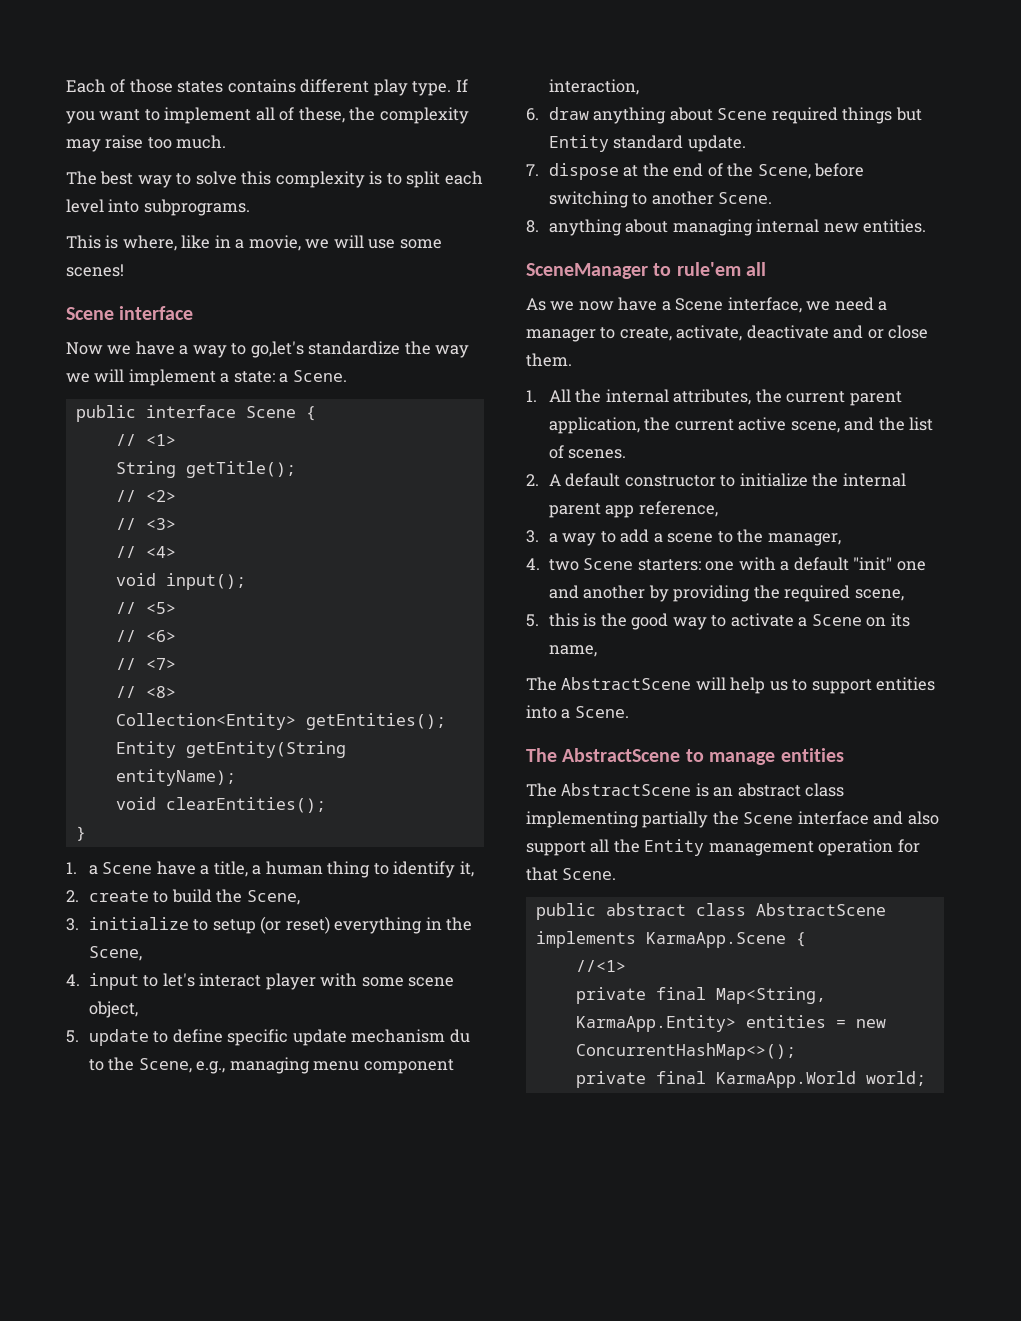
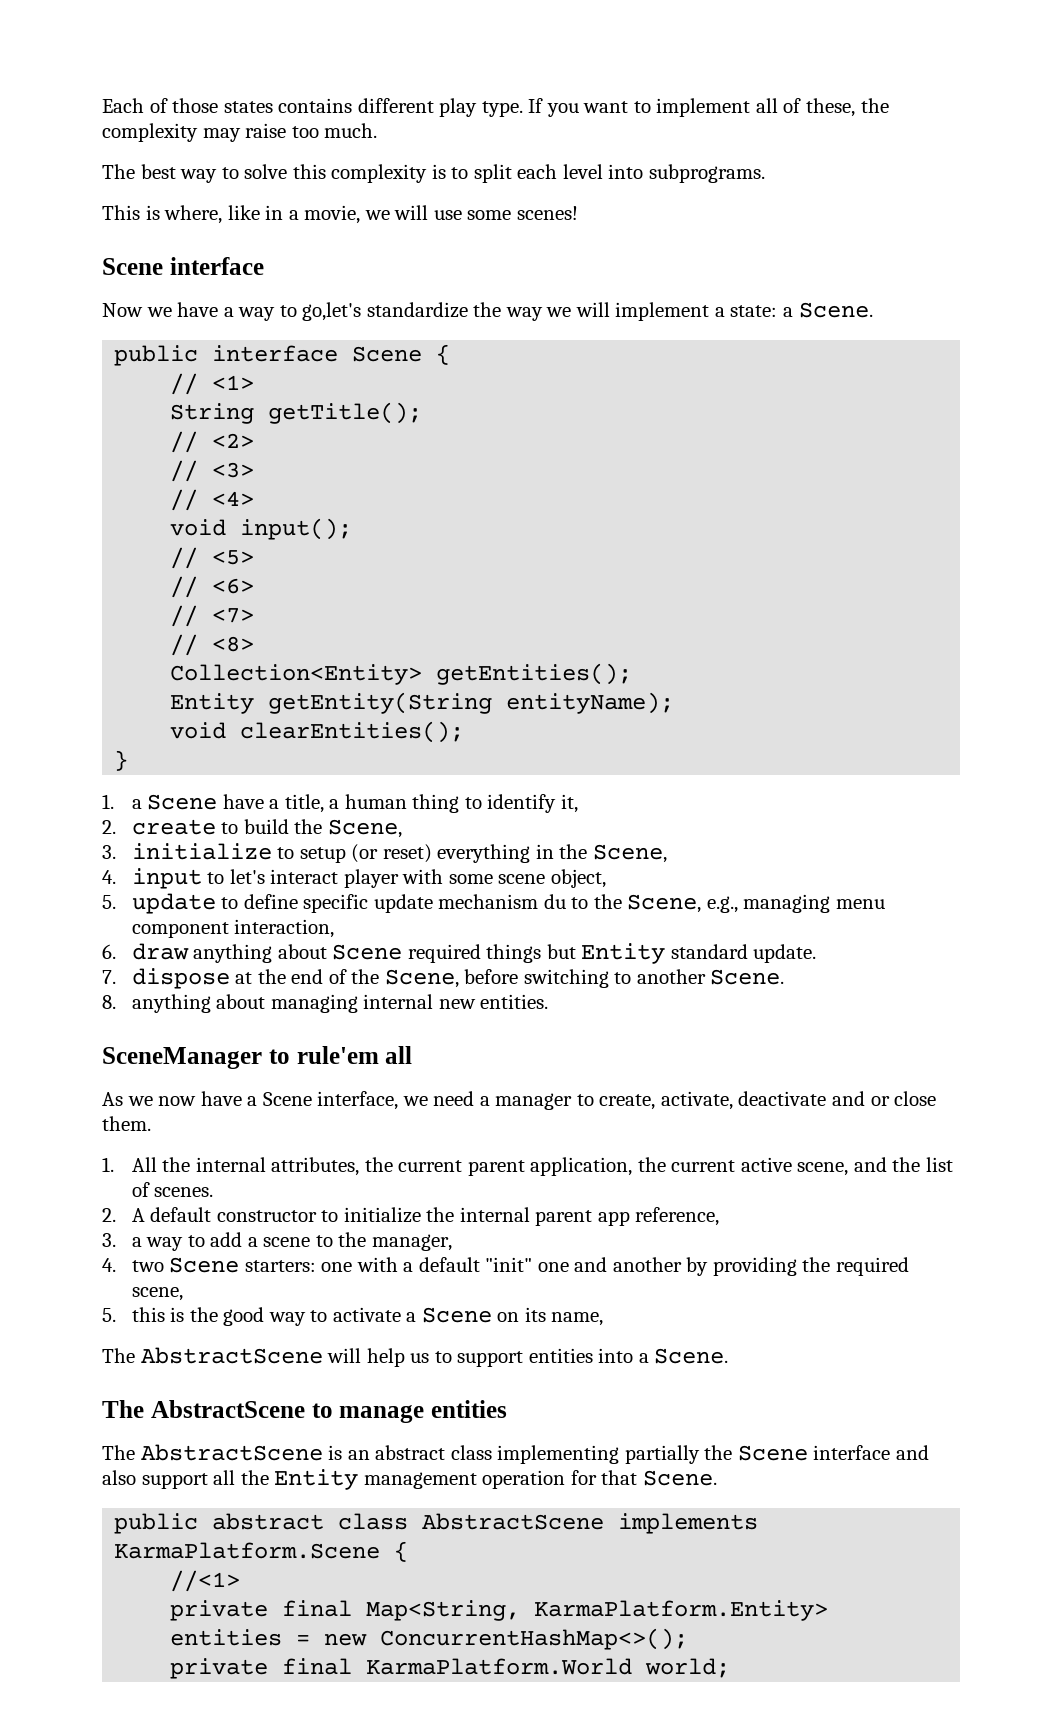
[645,932,786,948] KarmaApp.Scene -> [114,1542,381,1559] KarmaPlatform.Scene
[575,1015,736,1032] KarmaApp.Entity> -> [534,1600,829,1621] KarmaPlatform.Entity>
[715,1071,856,1088] KarmaApp.World -> [366,1658,633,1675] KarmaPlatform.World

